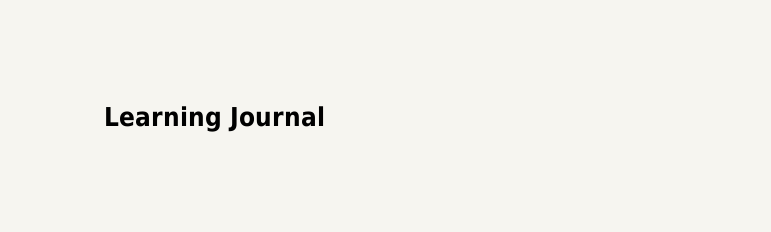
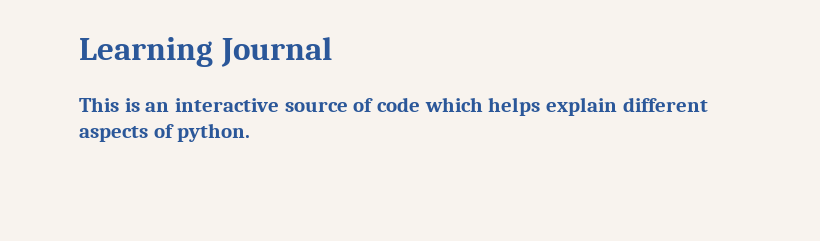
(325, 119) none -> [79,97,708,116] [79,123,251,142] // This is an interactive source of code which helps explain different aspects of python.

